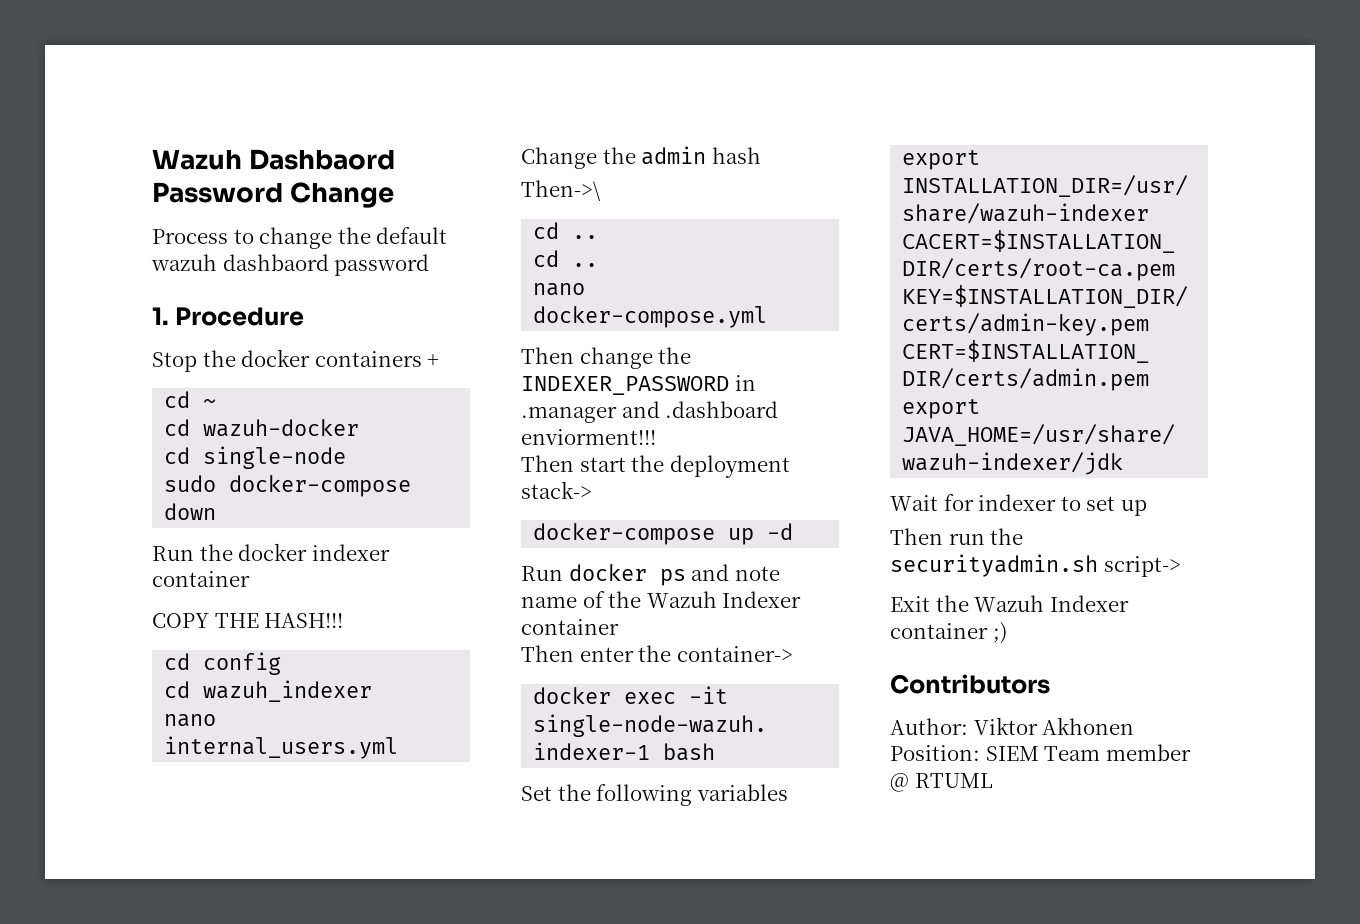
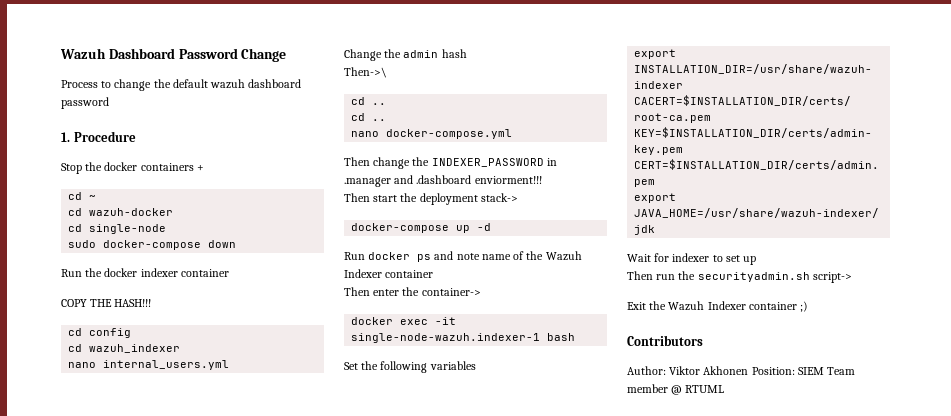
[152,149,396,170] Wazuh Dashbaord -> [60,48,175,59] Wazuh Dashboard
[222,254,329,271] dashbaord -> [248,79,302,88] dashboard

